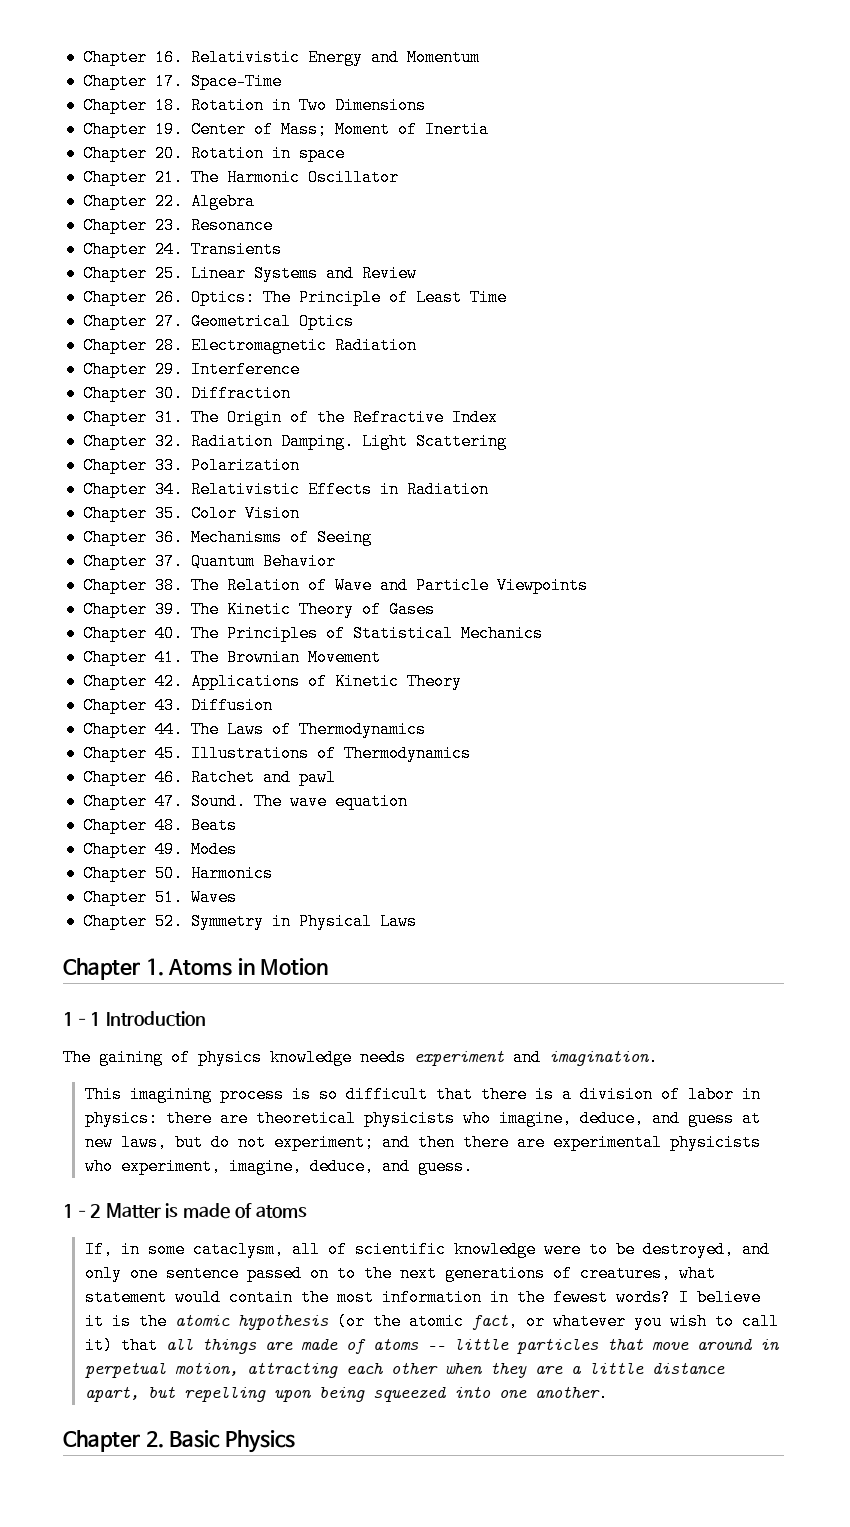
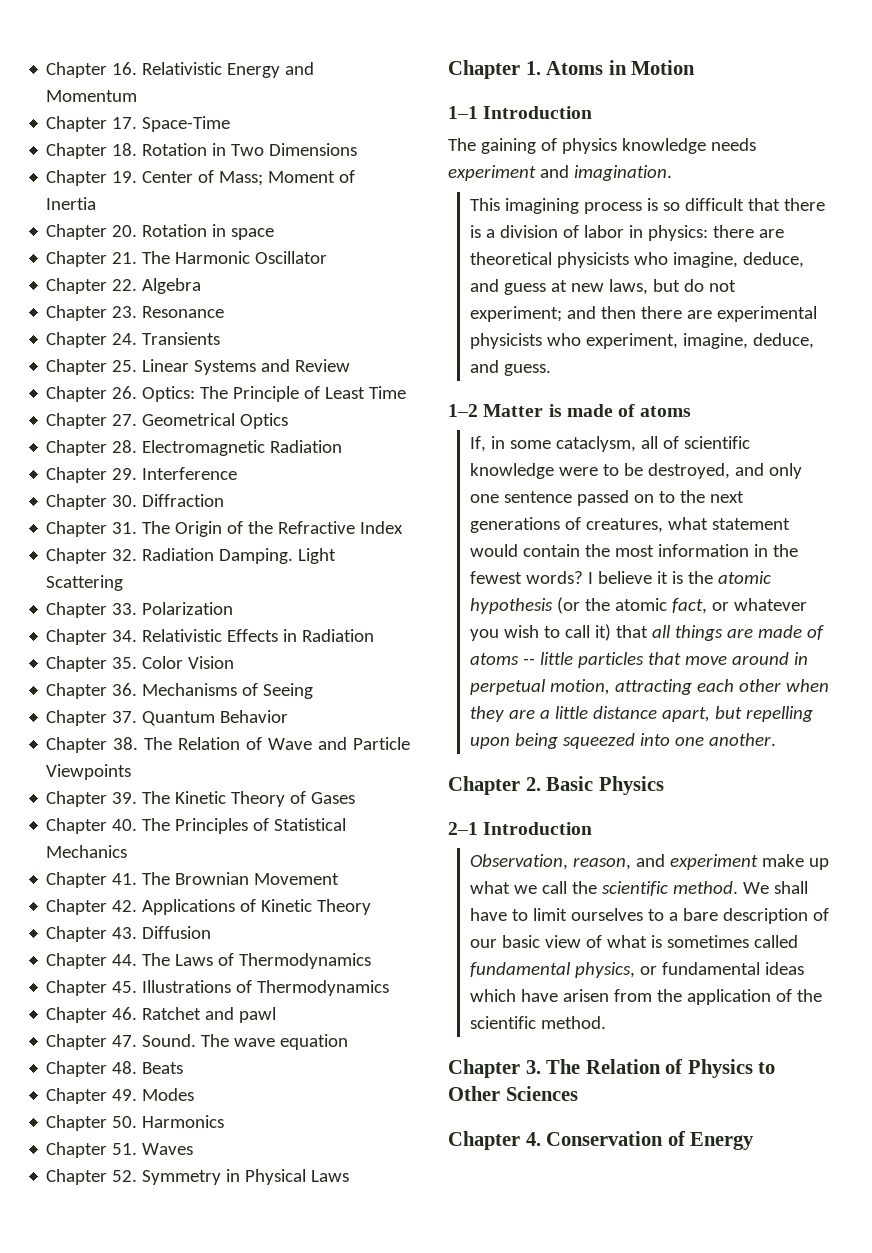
(295, 1441) none -> [448,822,593,835] [470,854,830,870] [470,881,809,896] [470,908,830,924] [470,935,799,948] [470,962,805,978] [470,989,823,1005] [470,1016,607,1029] [448,1059,776,1078] [448,1086,578,1101] [448,1131,755,1150] // 2–1 Introduction // Observation, reason, and experiment make up what we call the scientific method. We shall have to limit ourselves to a bare description of our basic view of what is sometimes called fundamental physics, or fundamental ideas which have arisen from the application of the scientific method. // Chapter 3. The Relation of Physics to Other Sciences // Chapter 4. Conservation of Energy

